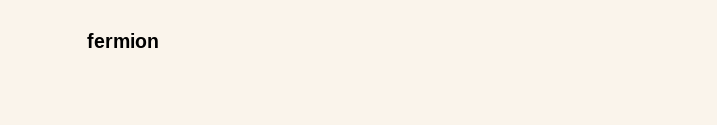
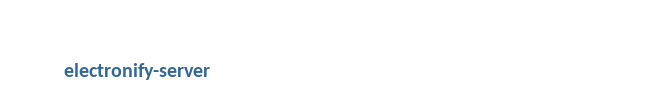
[87,33,159,48] fermion -> [64,63,210,80] electronify-server

